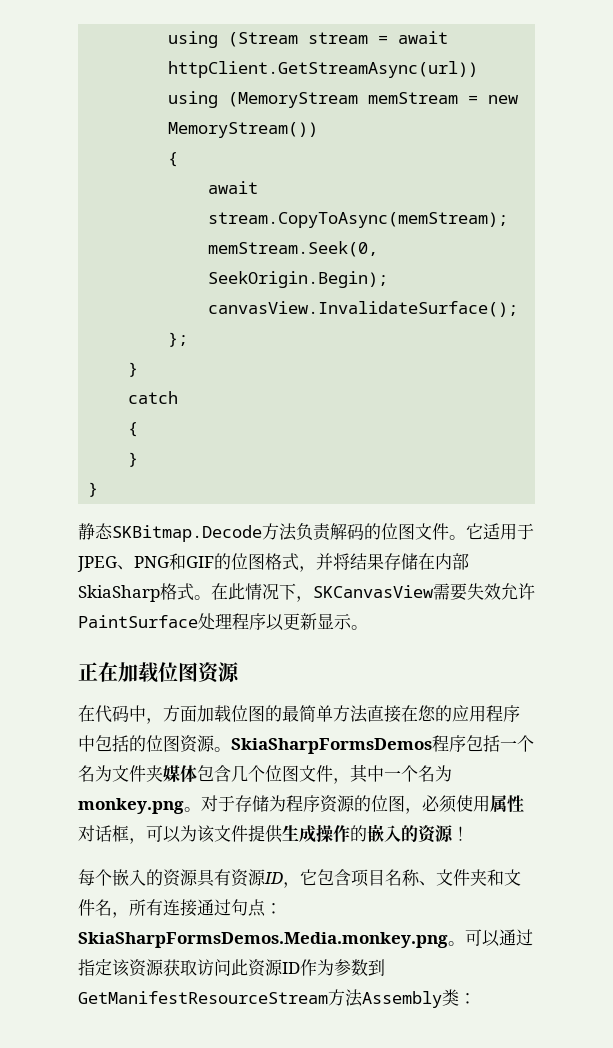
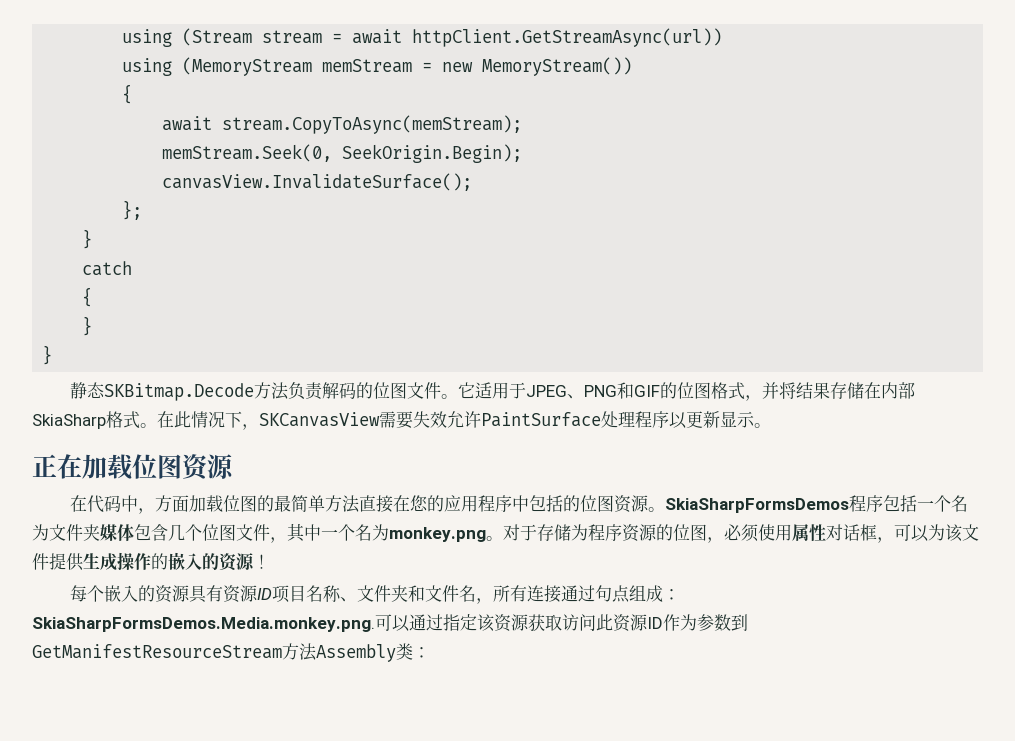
[283,869,351,888] ，它包含 -> (273, 594) none
[265,903,282,914] [78,932,465,948] ：SkiaSharpFormsDemos.Media.monkey.png。 -> [629,585,681,602] [32,617,375,632] 组成：SkiaSharpFormsDemos.Media.monkey.png.

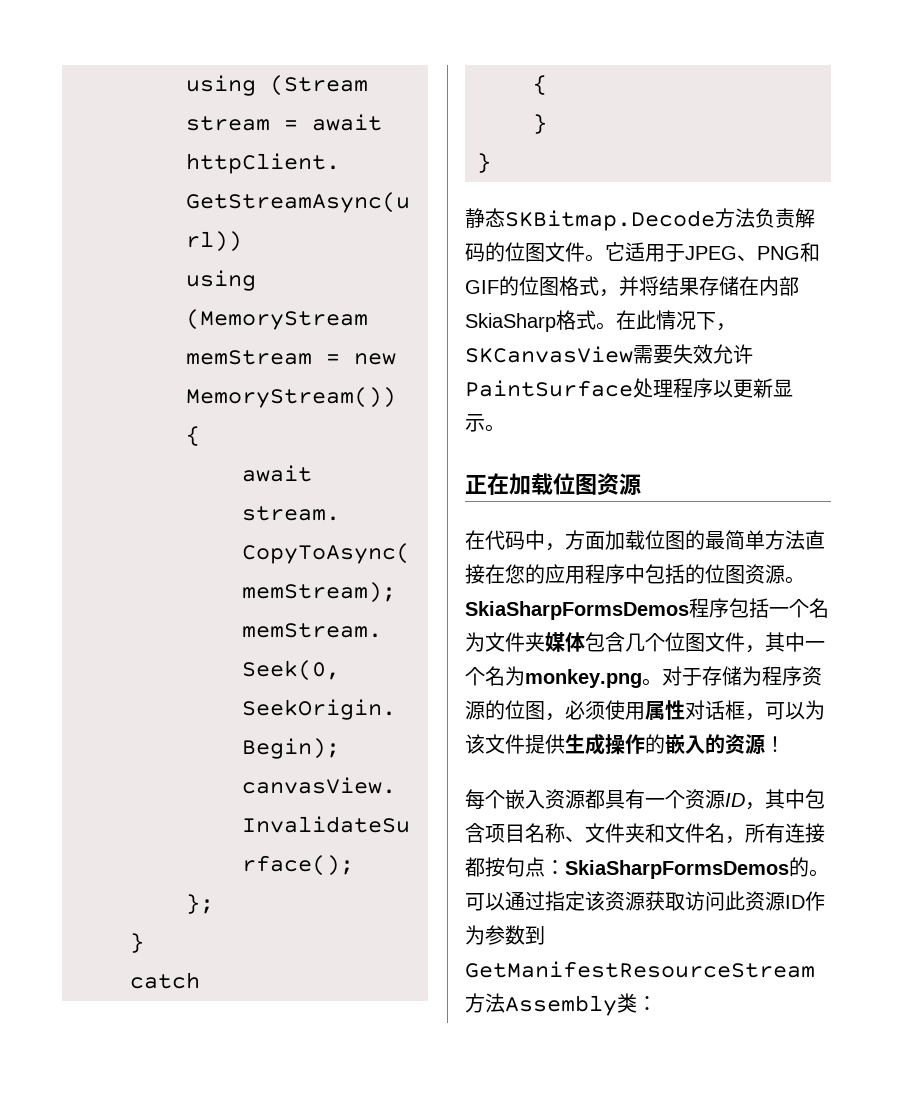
[138,585,273,603] 的资源具有资源ID -> [545,789,825,810] [465,823,485,843] 资源都具有一个资源ID，其中包含
[561,585,681,603] [32,617,375,632] 通过句点组成：SkiaSharpFormsDemos.Media.monkey.png. -> [465,857,829,879] 都按句点：SkiaSharpFormsDemos的。

